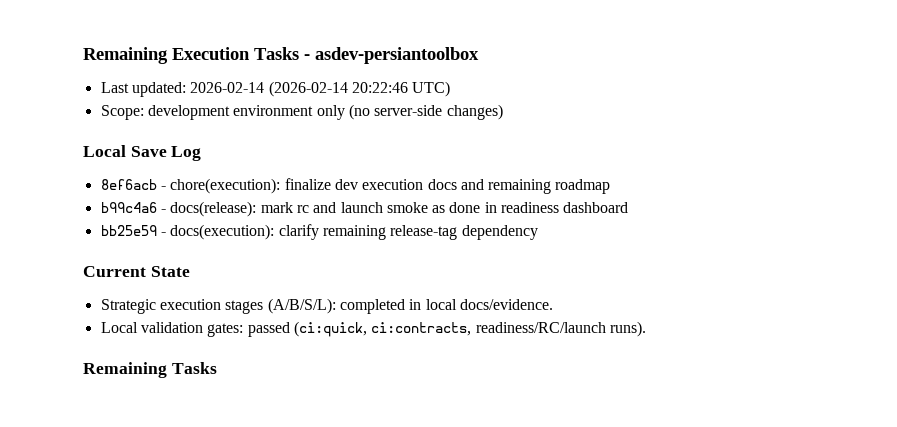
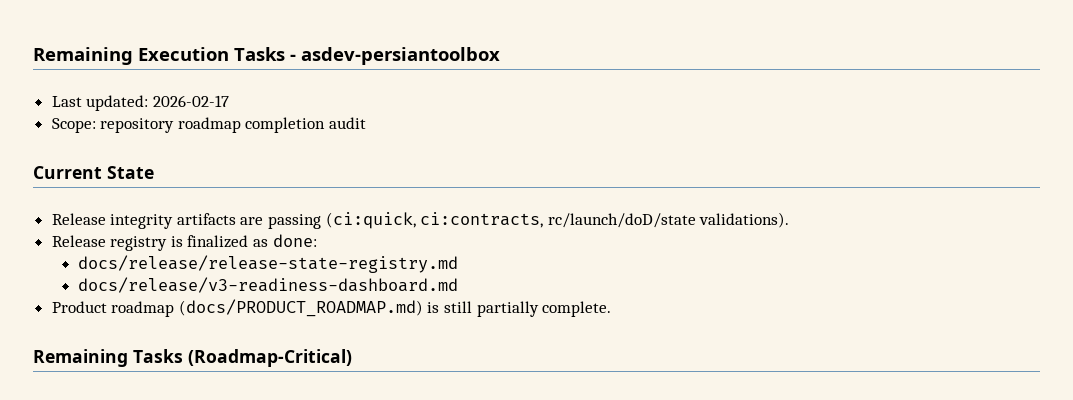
[190,81,451,97] [100,104,503,120] [83,145,202,161] [100,178,611,194] [100,201,629,217] [100,224,538,240] [83,266,190,277] [100,298,553,314] [100,321,646,337] 2026-02-14 (2026-02-14 20:22:46 UTC) // Scope: development environment only (no server-side changes) // Local Save Log // 8ef6acb - chore(execution): finalize dev execution docs and remaining roadmap // b99c4a6 - docs(release): mark rc and launch smoke as done in readiness dashboard // bb25e59 - docs(execution): clarify remaining release-tag dependency // Current State // Strategic execution stages (A/B/S/L): completed in local docs/evidence. // Local validation gates: passed (ci:quick, ci:contracts, readiness/RC/launch runs). -> [152,95,229,107] [51,117,367,133] [33,166,154,179] [51,212,790,229] [51,234,317,251] [77,255,458,273] [77,277,458,293] [51,299,612,317] 2026-02-17 // Scope: repository roadmap completion audit // Current State // Release integrity artifacts are passing (ci:quick, ci:contracts, rc/launch/doD/state validations). // Release registry is finalized as done: // docs/release/release-state-registry.md // docs/release/v3-readiness-dashboard.md // Product roadmap (docs/PRODUCT_ROADMAP.md) is still partially complete.
(217, 368) none -> [188,349,352,367] (Roadmap-Critical)

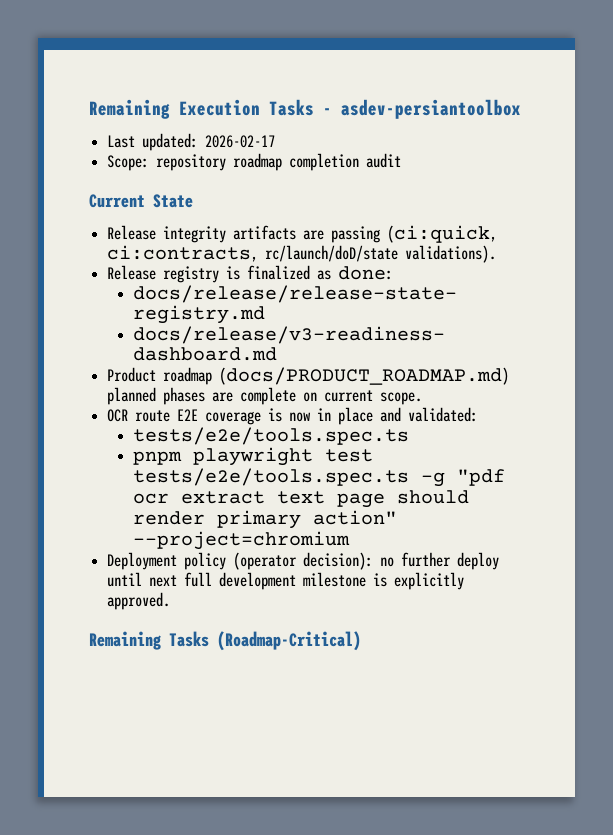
[427,301,612,317] is still partially complete. -> [107,387,423,405] [107,407,479,425] [133,427,410,445] [133,447,374,466] [133,468,506,487] [133,490,470,508] [133,510,398,529] [133,531,351,550] [107,552,500,570] [107,572,465,590] [107,592,171,610] planned phases are complete on current scope. // OCR route E2E coverage is now in place and validated: // tests/e2e/tools.spec.ts // pnpm playwright test tests/e2e/tools.spec.ts -g "pdf ocr extract text page should render primary action" --project=chromium // Deployment policy (operator decision): no further deploy until next full development milestone is explicitly approved.

